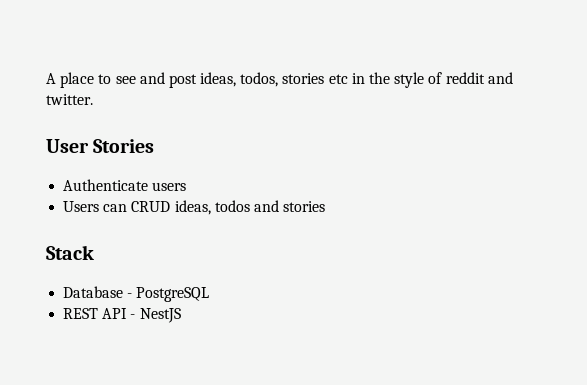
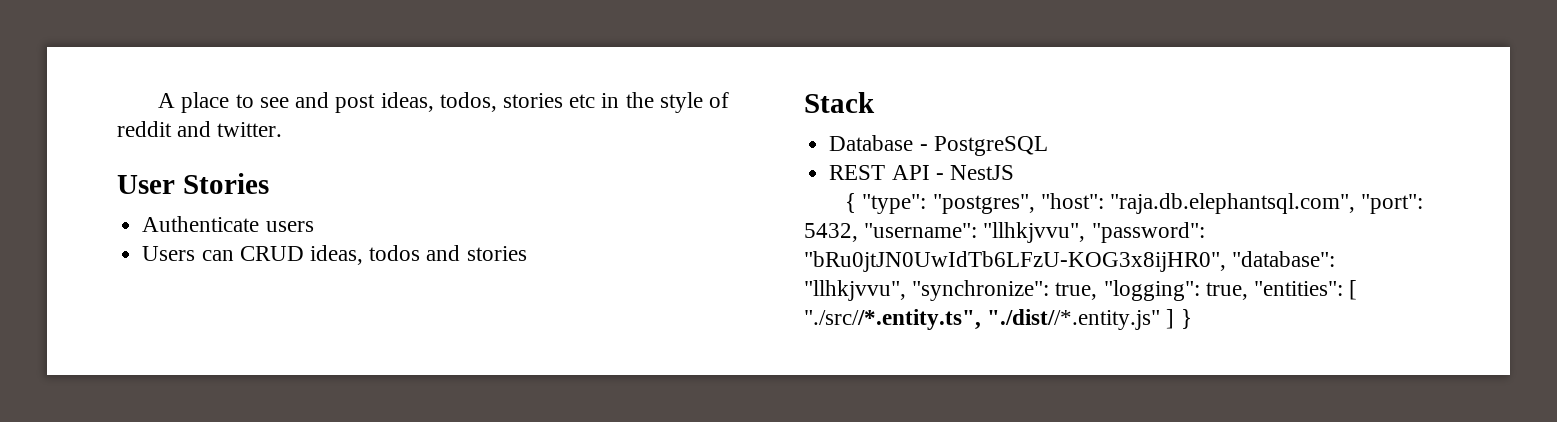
(181, 315) none -> [845,193,1424,214] [804,222,1205,243] [804,251,1336,272] [804,280,1358,301] [804,309,1192,330] // { "type": "postgres", "host": "raja.db.elephantsql.com", "port": 5432, "username": "llhkjvvu", "password": "bRu0jtJN0UwIdTb6LFzU-KOG3x8ijHR0", "database": "llhkjvvu", "synchronize": true, "logging": true, "entities": [ "./src//*.entity.ts", "./dist//*.entity.js" ] }

